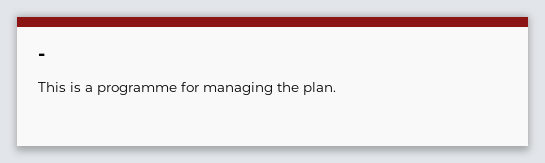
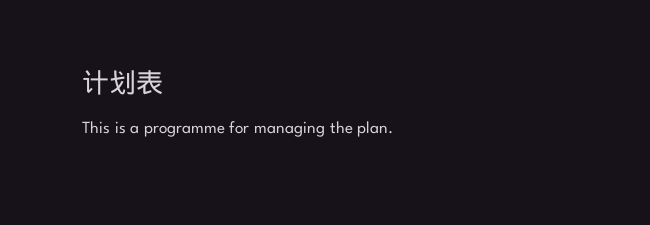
[38,53,45,60] - -> [82,70,163,95] 计划表

